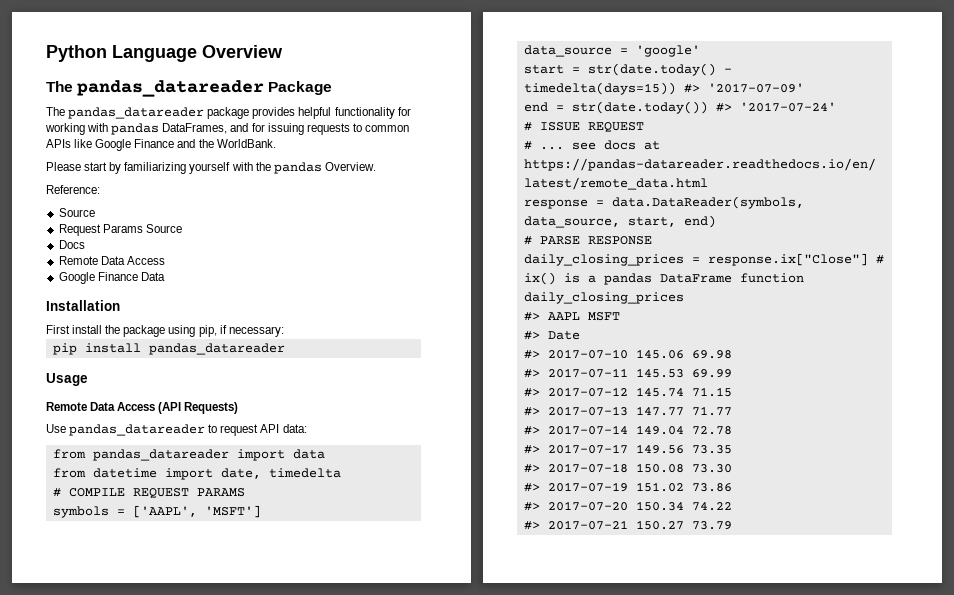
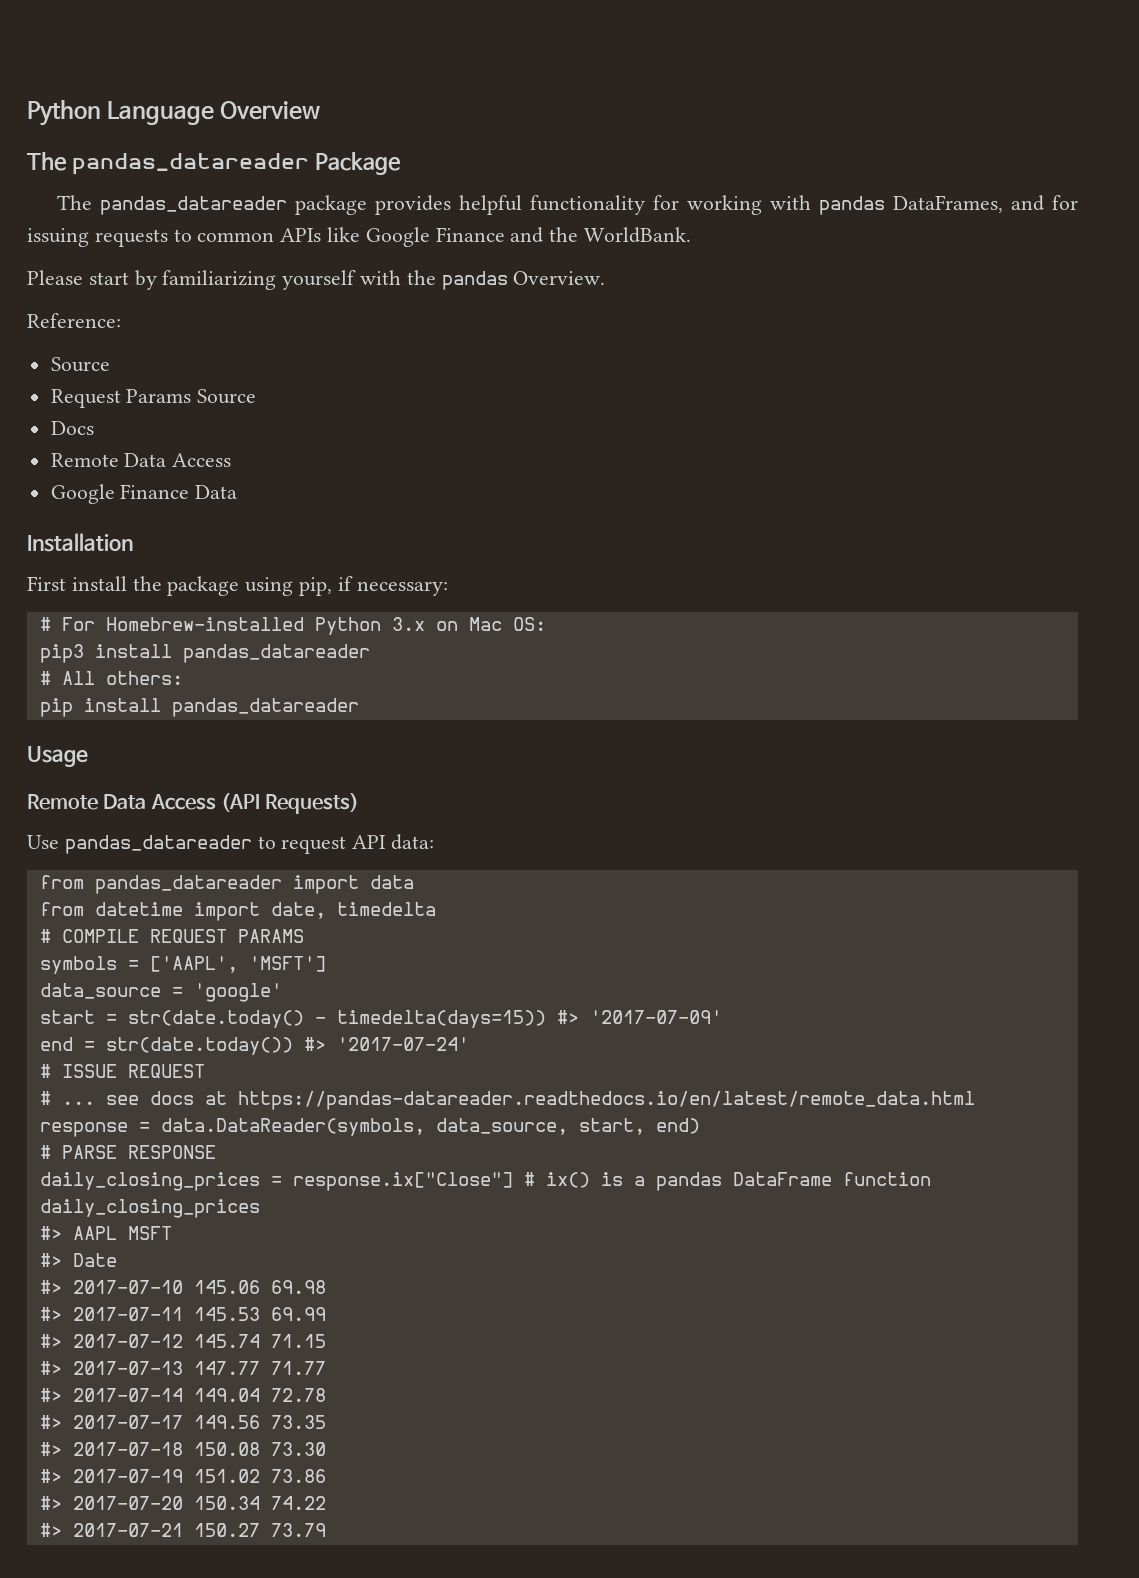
(284, 331) none -> [39,617,546,635] [39,644,370,663] [39,671,183,685] // # For Homebrew-installed Python 3.x on Mac OS: // pip3 install pandas_datareader // # All others:

